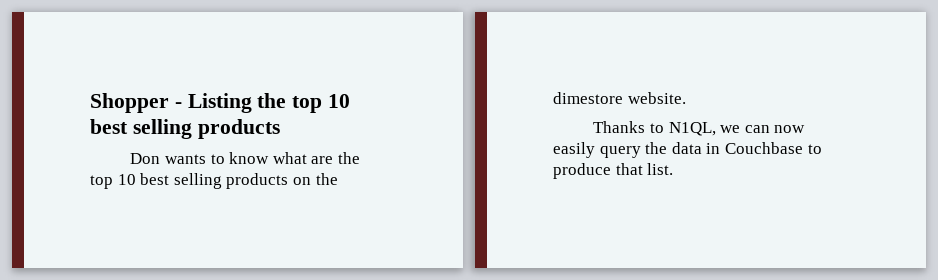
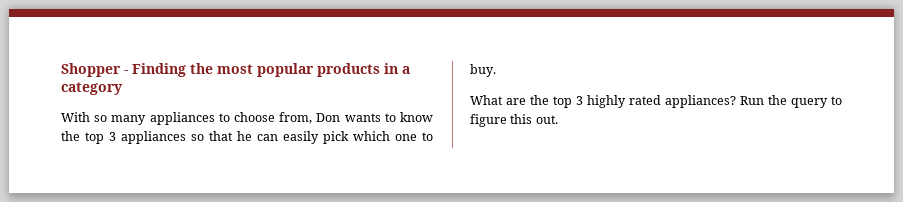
[187,93,351,113] [90,119,280,139] [130,152,360,164] [90,173,338,189] [553,92,686,104] [593,121,806,136] [553,142,822,158] [553,163,674,179] Listing the top 10 best selling products // Don wants to know what are the top 10 best selling products on the dimestore website. // Thanks to N1QL, we can now easily query the data in Couchbase to produce that list. -> [132,63,410,77] [61,82,123,95] [61,112,433,125] [61,131,433,144] [470,64,496,77] [470,95,842,108] [470,114,558,127] Finding the most popular products in a category // With so many appliances to choose from, Don wants to know the top 3 appliances so that he can easily pick which one to buy. // What are the top 3 highly rated appliances? Run the query to figure this out.

